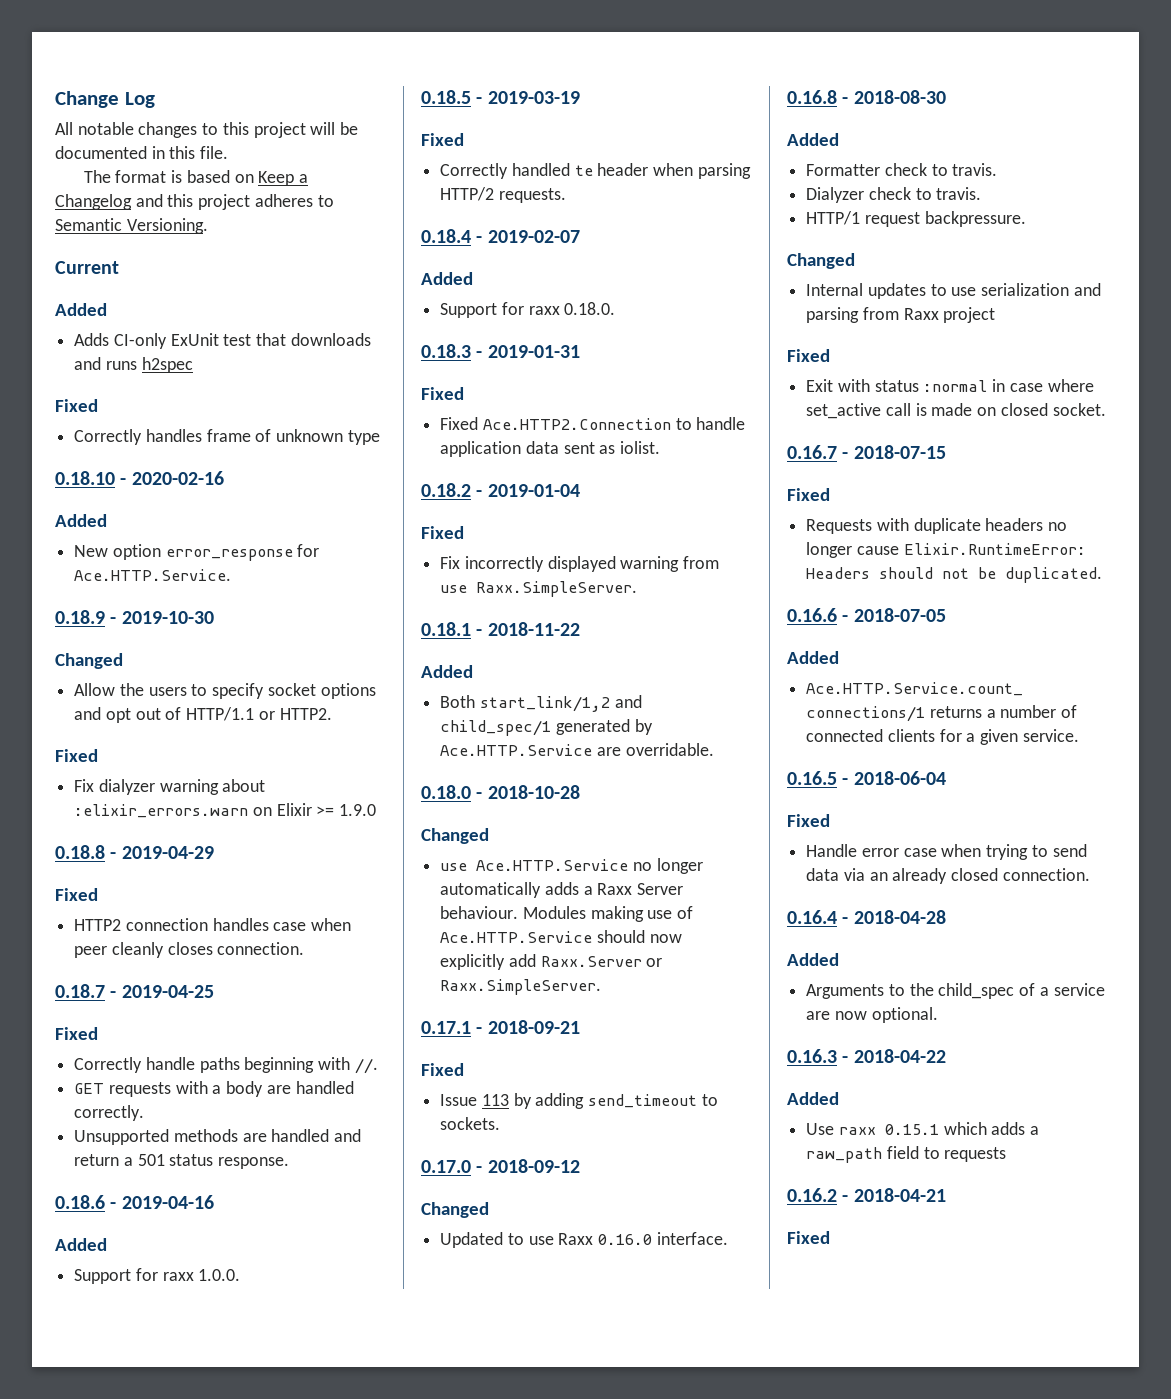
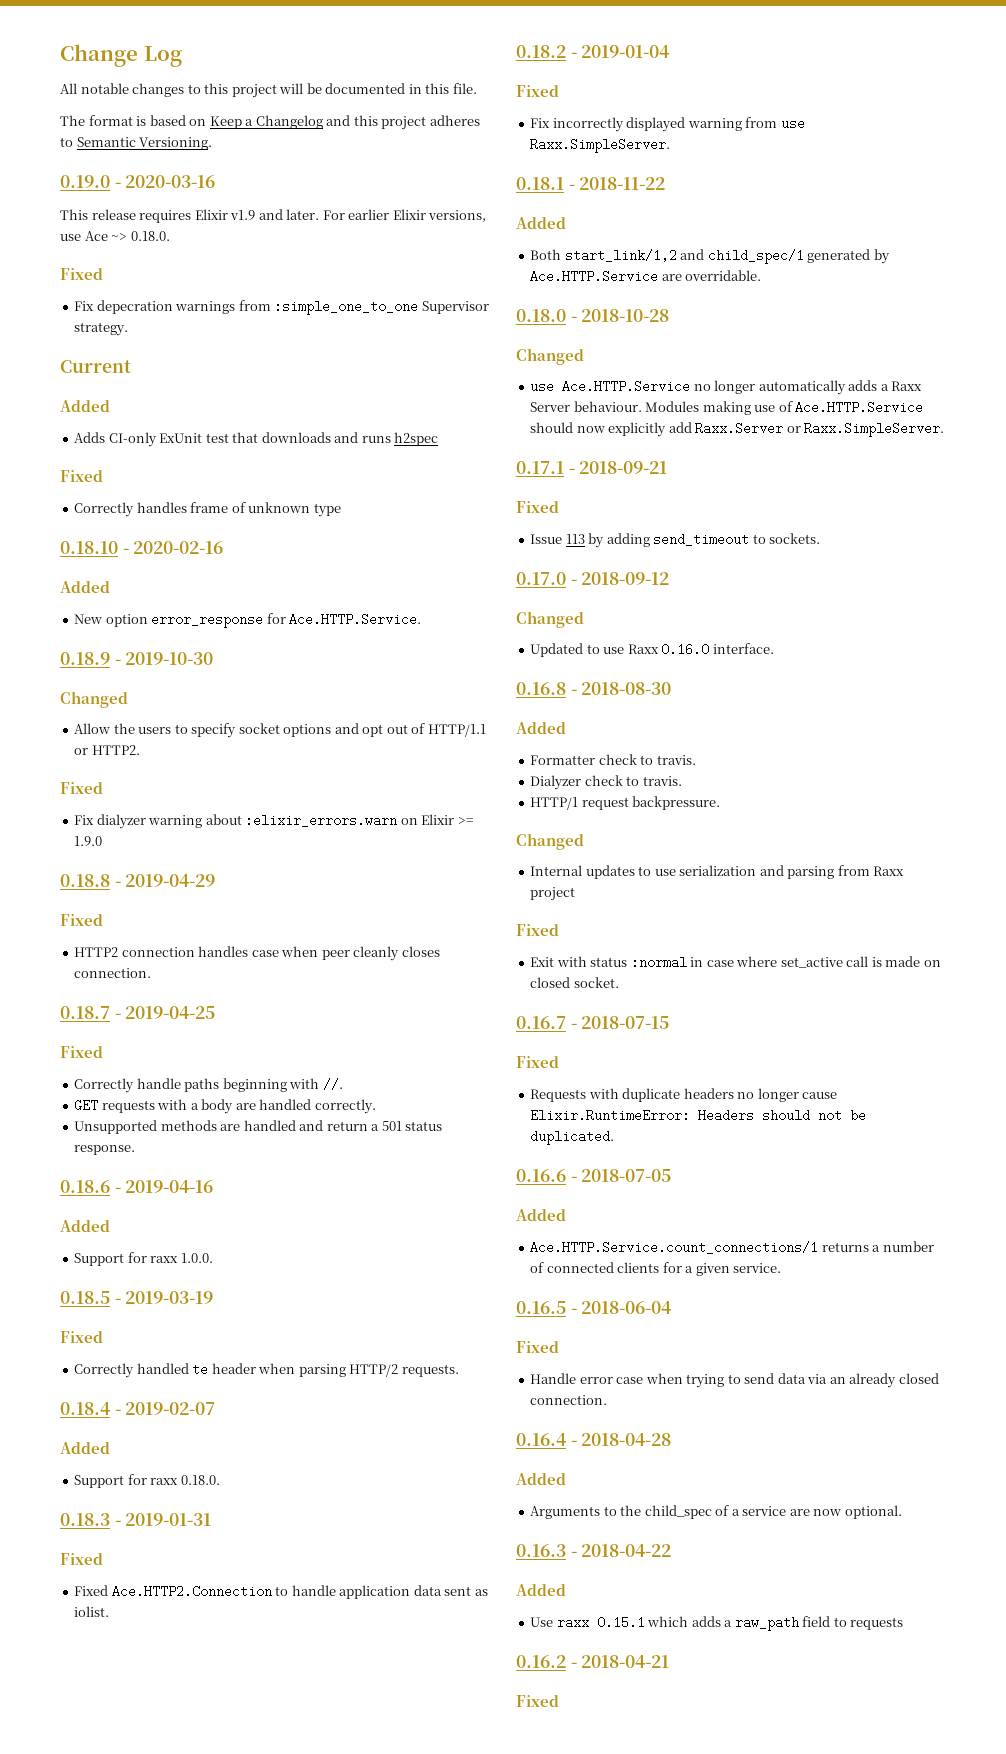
(208, 226) none -> [60,175,216,188] [60,209,487,223] [60,231,170,241] [60,268,103,280] [74,300,489,315] [74,322,129,336] // 0.19.0 - 2020-03-16 // This release requires Elixir v1.9 and later. For earlier Elixir versions, use Ace ~> 0.18.0. // Fixed // Fix depecration warnings from :simple_one_to_one Supervisor strategy.

